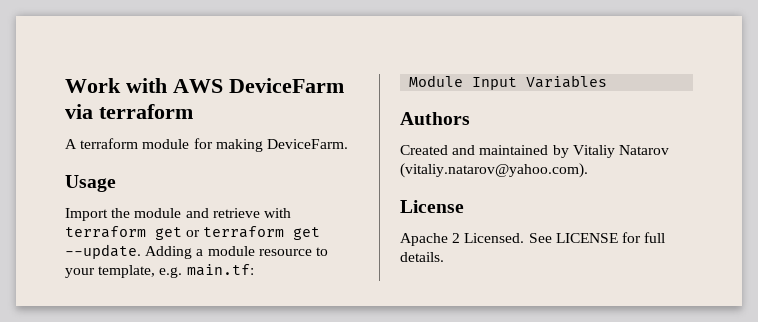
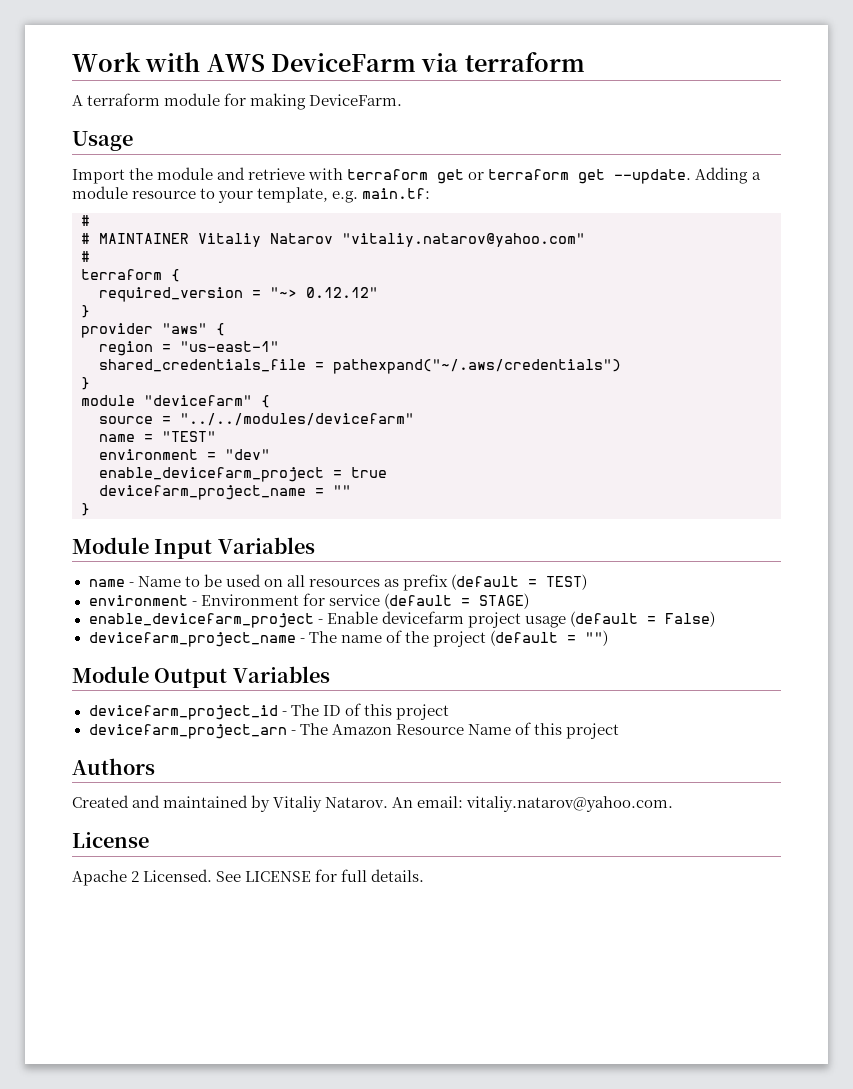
[409,75,608,90] Module Input Variables -> [81,215,90,226] [81,233,585,247] [81,251,90,262] [81,269,180,282] [99,287,378,302] [81,305,90,318] [81,323,225,338] [99,341,279,356] [99,359,621,374] [81,377,90,390] [81,395,270,408] [99,413,414,426] [99,431,216,442] [99,449,270,460] [99,467,387,482] [99,485,351,500] [81,503,90,516] [72,537,315,559] [88,574,588,591] [88,593,529,609] [88,611,715,628] [88,630,608,647] [72,666,330,688] [88,703,449,720] [88,722,619,739] # // # MAINTAINER Vitaliy Natarov "vitaliy.natarov@yahoo.com" // # // terraform { // required_version = "~> 0.12.12" // } // provider "aws" { // region = "us-east-1" // shared_credentials_file = pathexpand("~/.aws/credentials") // } // module "devicefarm" { // source = "../../modules/devicefarm" // name = "TEST" // environment = "dev" // enable_devicefarm_project = true // devicefarm_project_name = "" // } // Module Input Variables // name - Name to be used on all resources as prefix (default = TEST) // environment - Environment for service (default = STAGE) // enable_devicefarm_project - Enable devicefarm project usage (default = False) // devicefarm_project_name - The name of the project (default = "") // Module Output Variables // devicefarm_project_id - The ID of this project // devicefarm_project_arn - The Amazon Resource Name of this project
[618,145,669,155] [400,163,588,178] Natarov (vitaliy.natarov@yahoo.com). -> [325,796,674,812] Natarov. An email: vitaliy.natarov@yahoo.com.

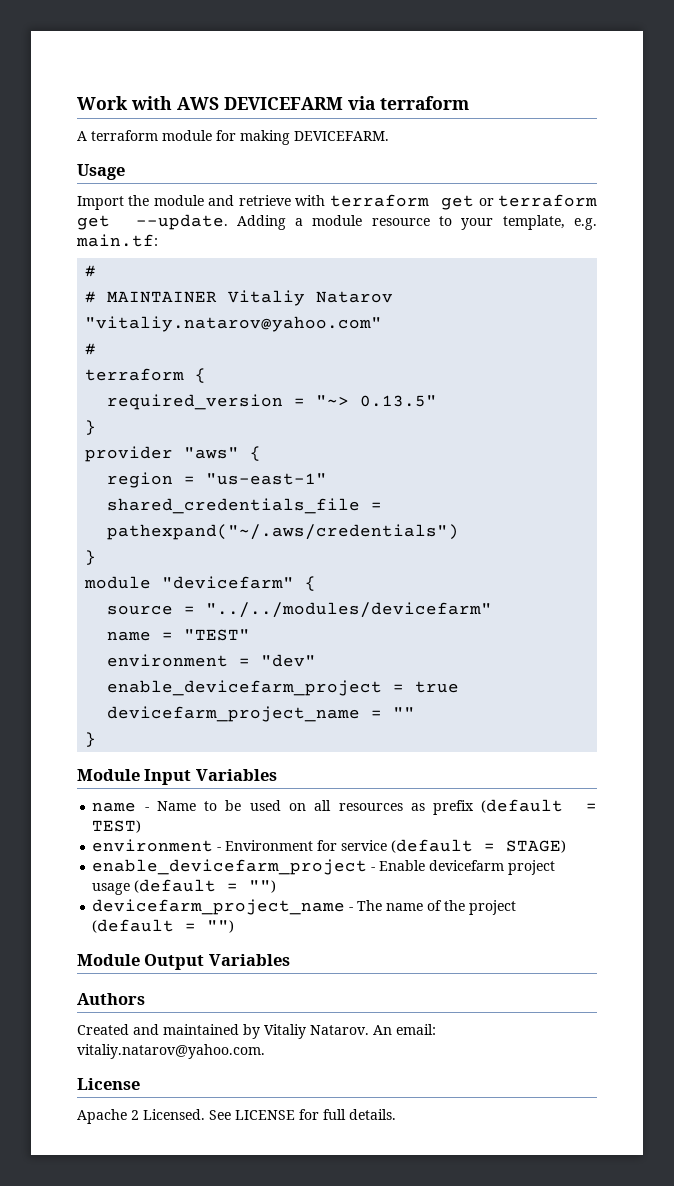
[271,53,417,72] DeviceFarm -> [224,97,343,110] DEVICEFARM
[309,94,403,106] DeviceFarm. -> [294,131,389,141] DEVICEFARM.
[306,287,378,298] 0.12.12" -> [360,395,438,407] 0.13.5"
[664,611,715,627] False) -> [249,880,277,893] "")
[88,703,449,720] [88,722,619,739] // devicefarm_project_id - The ID of this project // devicefarm_project_arn - The Amazon Resource Name of this project -> (290, 960) none

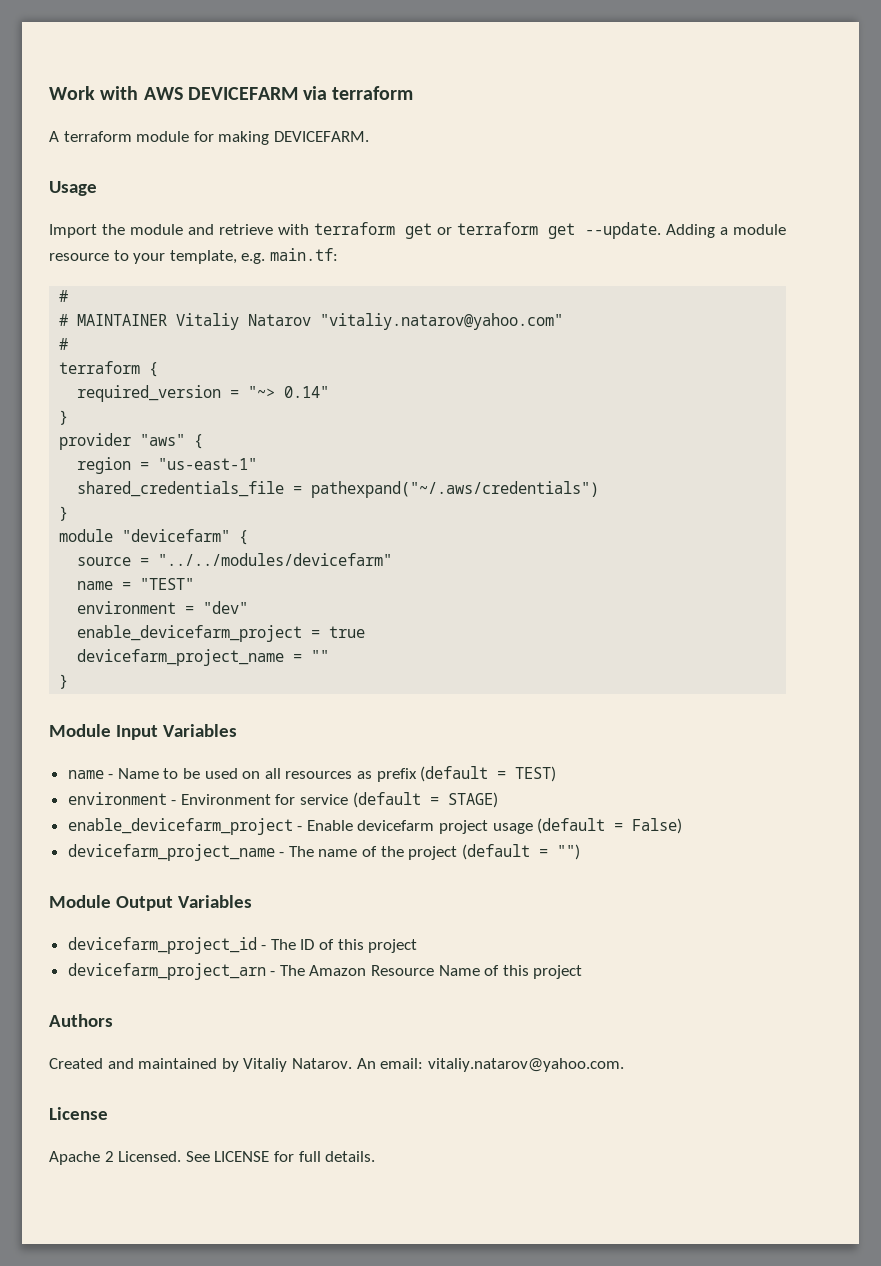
[360,395,438,407] 0.13.5" -> [284,386,330,398] 0.14"
[249,880,277,893] "") -> [632,818,683,834] False)
(290, 960) none -> [67,937,418,954] [67,963,583,980] // devicefarm_project_id - The ID of this project // devicefarm_project_arn - The Amazon Resource Name of this project

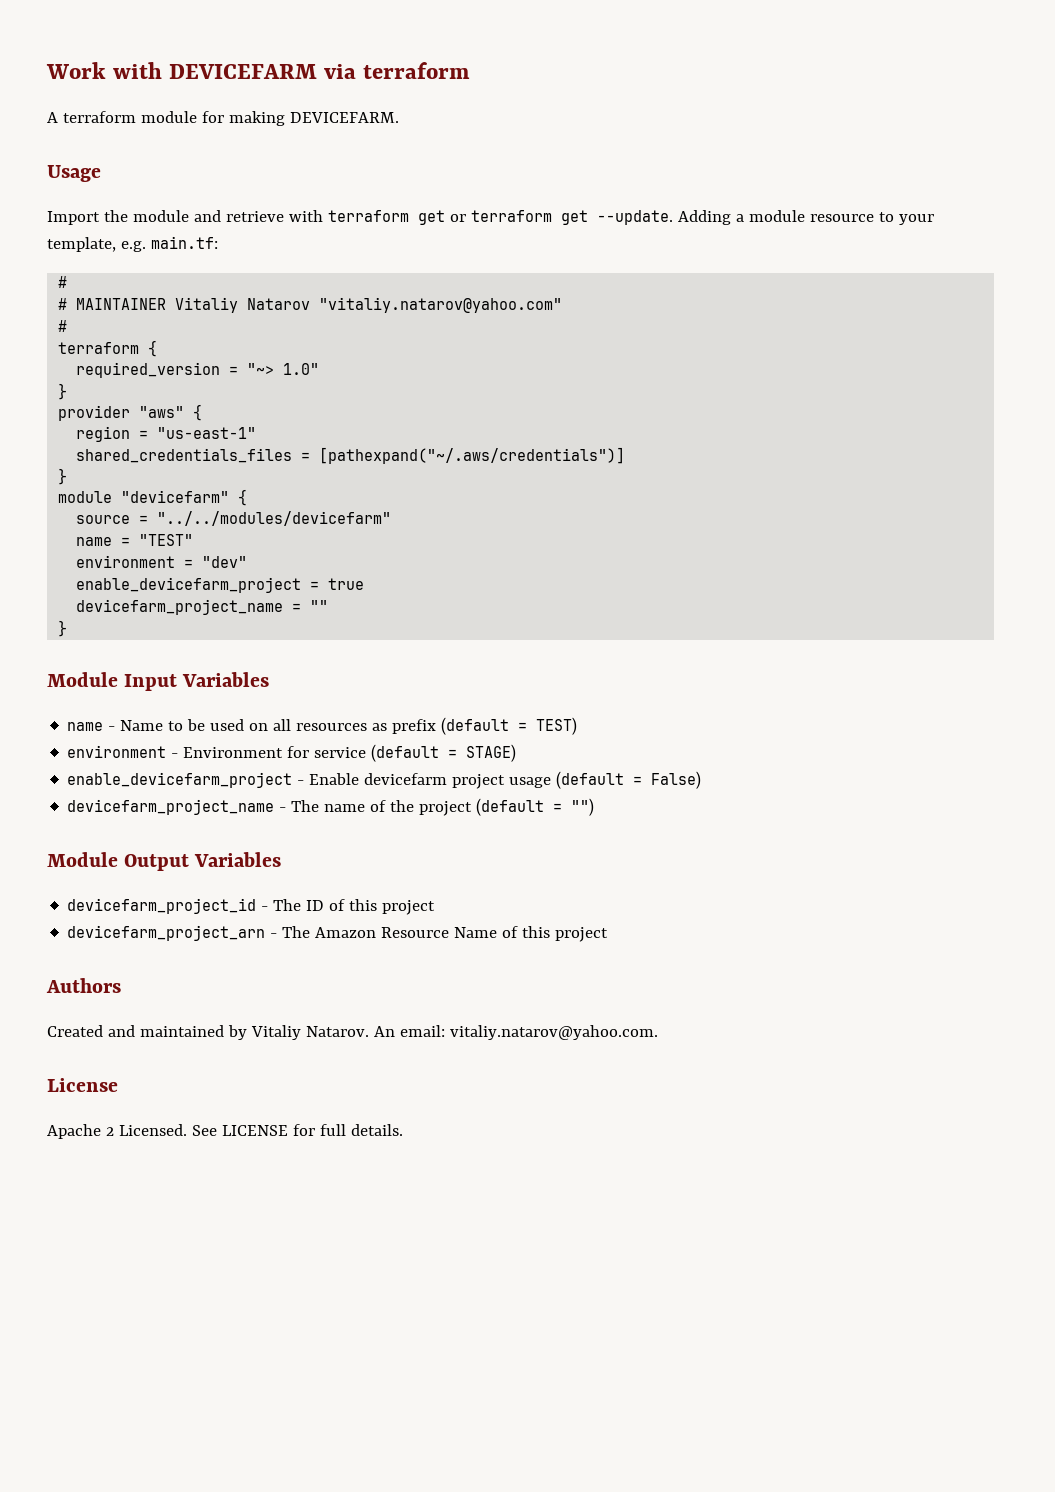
[143,87,183,100] AWS -> (163, 70) none
[284,386,330,398] 0.14" -> [283,363,320,375] 1.0"
[77,481,600,498] shared_credentials_file = pathexpand("~/.aws/credentials") -> [76,447,626,464] shared_credentials_files = [pathexpand("~/.aws/credentials")]

